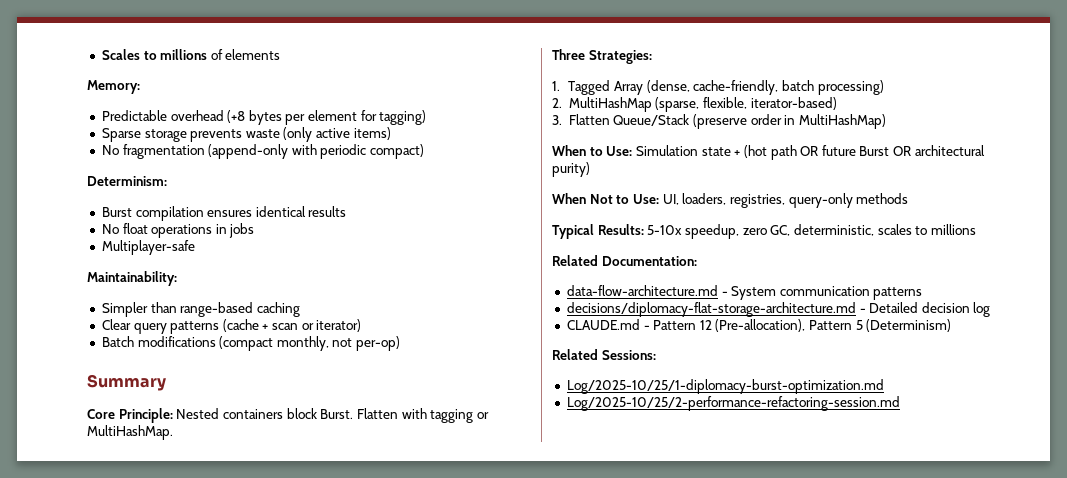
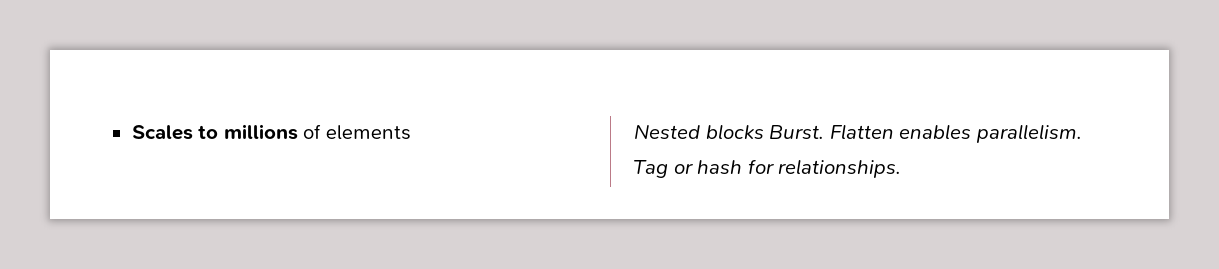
[87,80,140,94] [101,110,427,125] [101,127,391,142] [101,144,425,159] [87,176,167,186] [101,206,347,221] [101,223,255,238] [101,240,195,255] [87,271,177,286] [101,302,300,317] [101,319,362,334] [101,336,401,351] [87,374,166,391] [87,408,489,423] [87,425,173,440] [552,49,652,64] [552,80,884,95] [552,97,837,112] [552,114,886,129] [552,145,985,160] [552,162,590,177] [552,193,909,208] [552,224,976,239] [552,255,697,266] [566,285,923,300] [566,302,991,317] [566,319,952,332] [552,349,656,360] [566,379,884,394] [566,396,900,411] Memory: // Predictable overhead (+8 bytes per element for tagging) // Sparse storage prevents waste (only active items) // No fragmentation (append-only with periodic compact) // Determinism: // Burst compilation ensures identical results // No float operations in jobs // Multiplayer-safe // Maintainability: // Simpler than range-based caching // Clear query patterns (cache + scan or iterator) // Batch modifications (compact monthly, not per-op) // Summary // Core Principle: Nested containers block Burst. Flatten with tagging or MultiHashMap. // Three Strategies: // 1. Tagged Array (dense, cache-friendly, batch processing) // 2. MultiHashMap (sparse, flexible, iterator-based) // 3. Flatten Queue/Stack (preserve order in MultiHashMap) // When to Use: Simulation state + (hot path OR future Burst OR architectural purity) // When Not to Use: UI, loaders, registries, query-only methods // Typical Results: 5-10x speedup, zero GC, deterministic, scales to millions // Related Documentation: // data-flow-architecture.md - System communication patterns // decisions/diplomacy-flat-storage-architecture.md - Detailed decision log // CLAUDE.md - Pattern 12 (Pre-allocation), Pattern 5 (Determinism) // Related Sessions: // Log/2025-10/25/1-diplomacy-burst-optimization.md // Log/2025-10/25/2-performance-refactoring-session.md -> [634,124,1082,143] [634,159,902,178] Nested blocks Burst. Flatten enables parallelism. Tag or hash for relationships.

